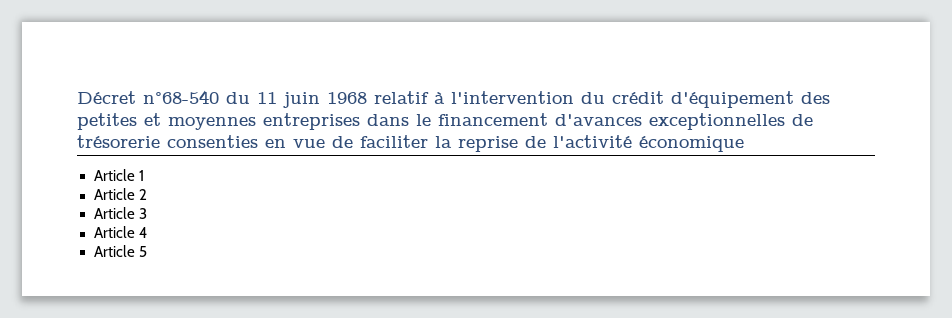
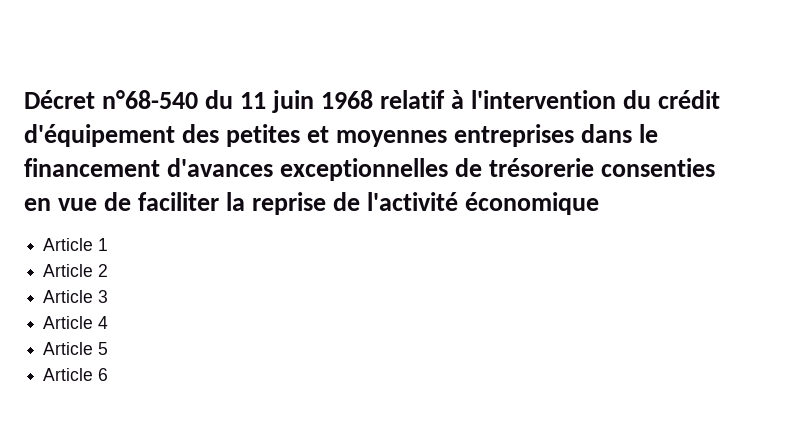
(147, 251) none -> [43,368,109,381] // Article 6

